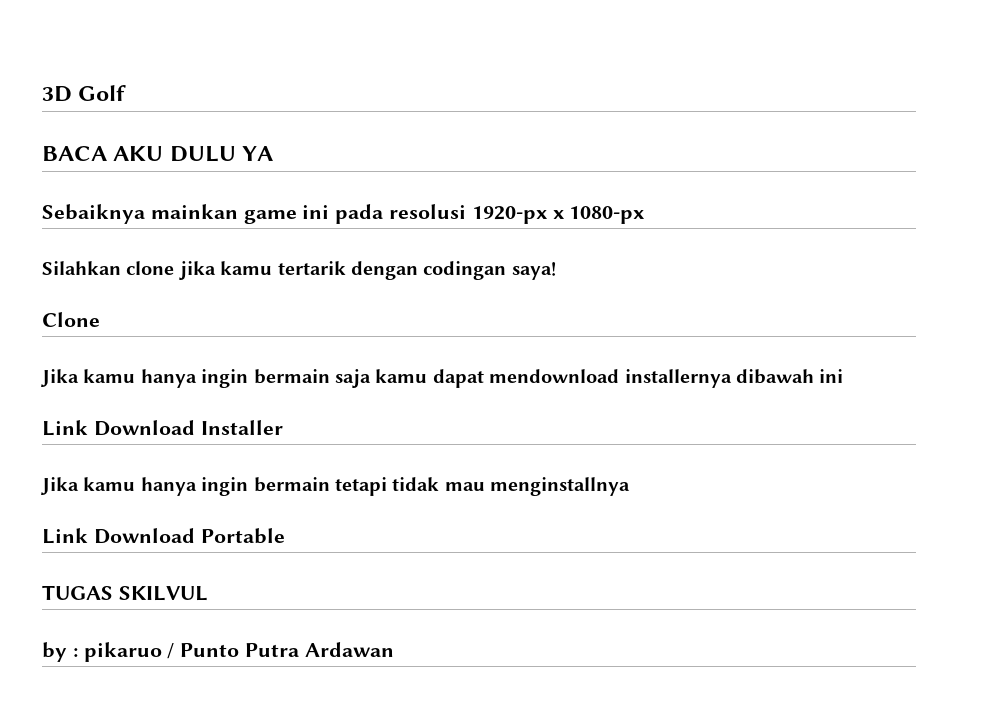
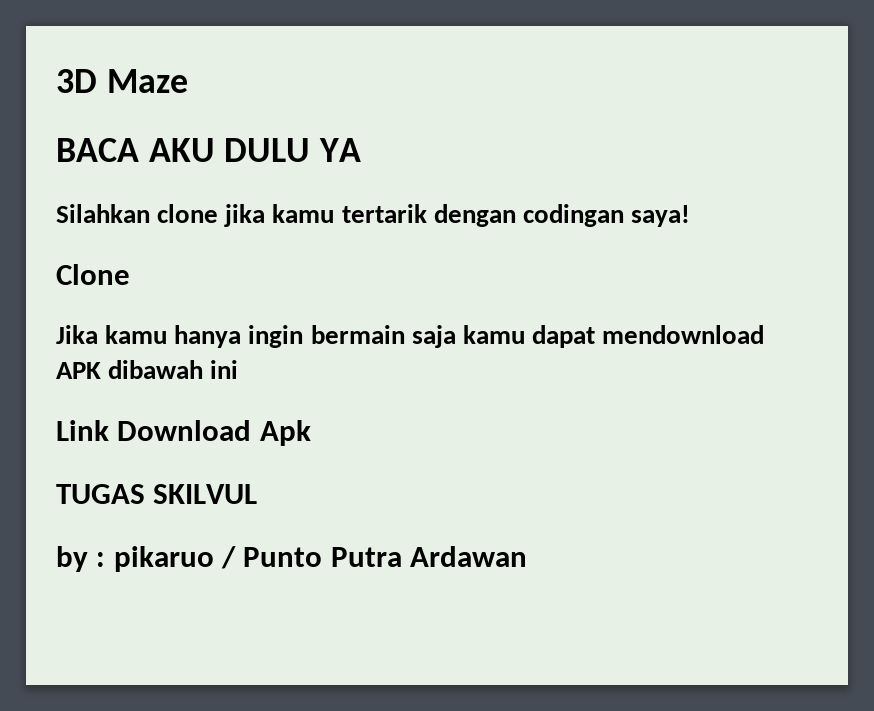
[78,85,127,101] Golf -> [106,69,188,93] Maze
[42,204,646,224] // Sebaiknya mainkan game ini pada resolusi 1920-px x 1080-px -> (362, 150) none
[624,369,732,388] installernya -> [56,362,101,379] APK
[200,420,283,435] [40,477,631,496] [42,528,285,544] Installer // Jika kamu hanya ingin bermain tetapi tidak mau menginstallnya // Link Download Portable -> [259,420,311,446] Apk

